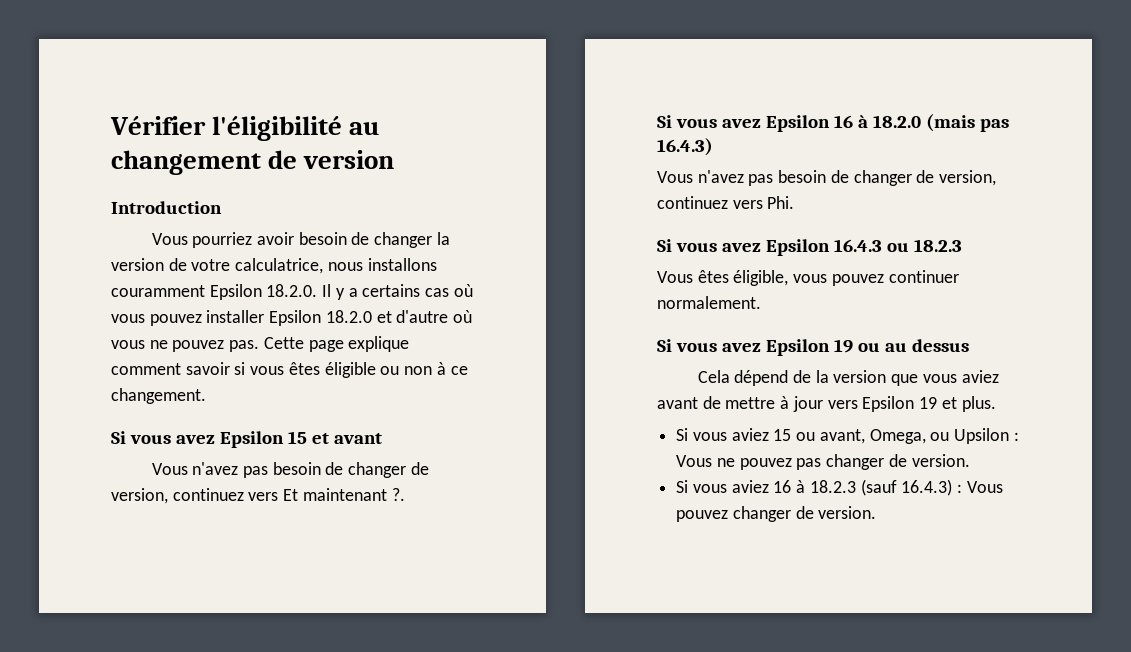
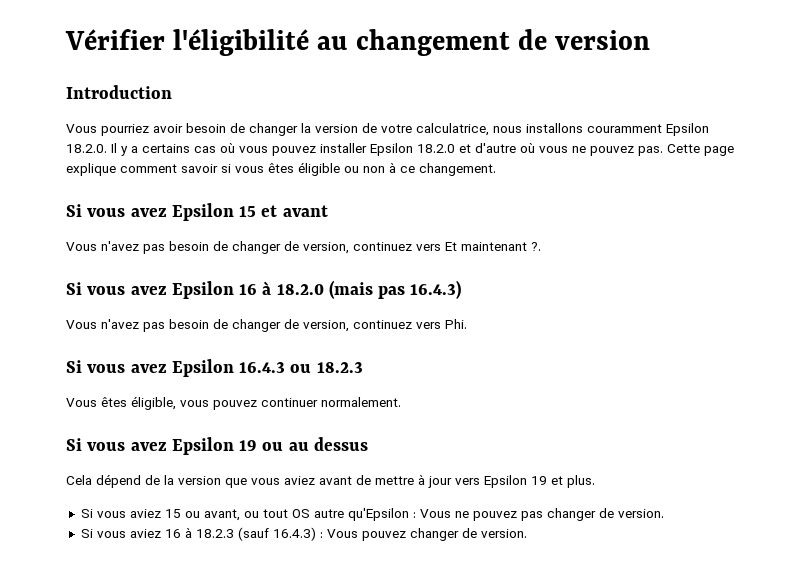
[869,428,1010,444] Omega, ou Upsilon -> [243,508,409,521] ou tout OS autre qu'Epsilon

